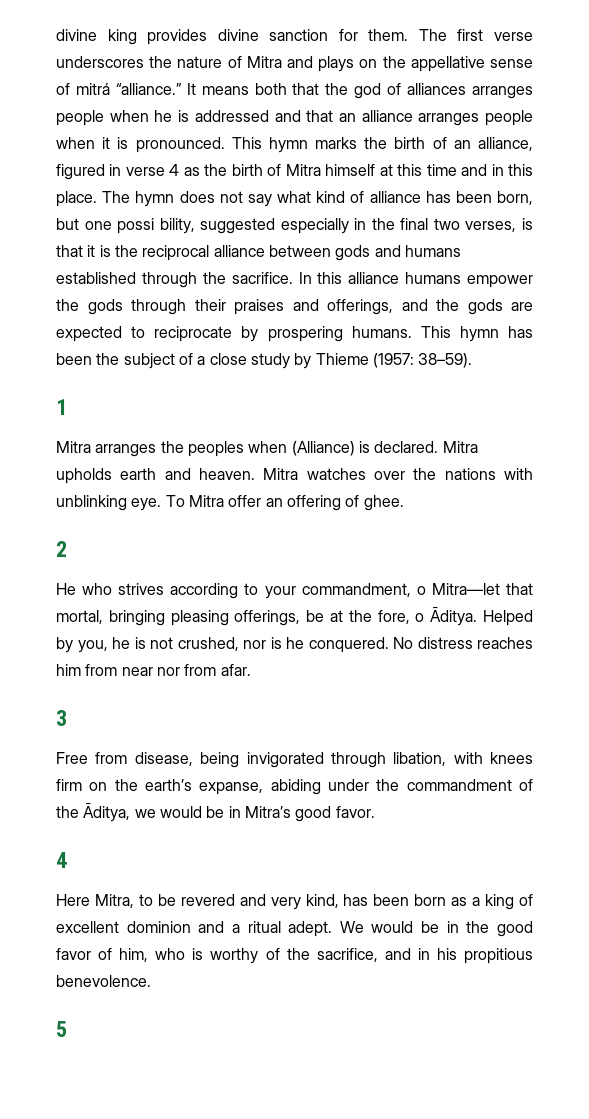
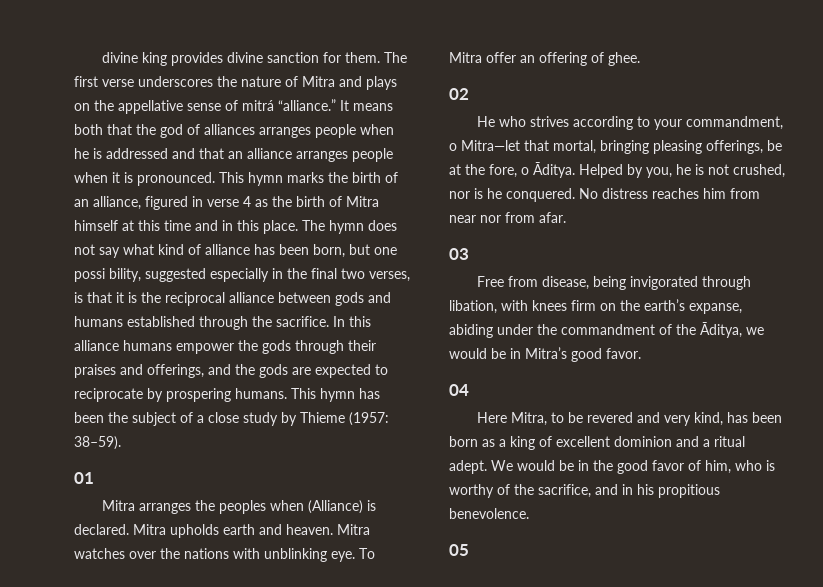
[56,399,67,415] 1 -> [74,472,94,484] 01
[56,541,67,557] 2 -> [449,88,469,100] 02
[56,710,67,726] 3 -> [449,248,469,260] 03
[56,852,67,868] 4 -> [449,384,469,396] 04
[56,1021,67,1037] 5 -> [449,544,469,556] 05

